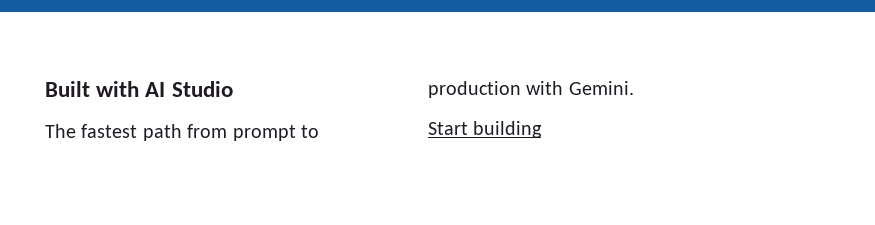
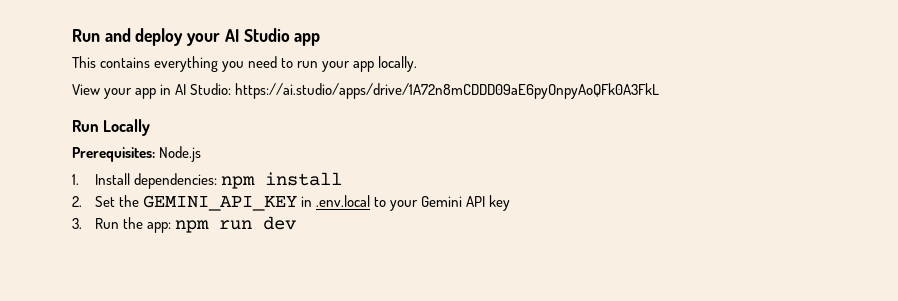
[45,81,233,97] [45,124,319,141] [428,81,634,98] [428,121,543,138] Built with AI Studio // The fastest path from prompt to production with Gemini. // Start building -> [72,28,321,46] [72,56,418,72] [72,83,660,99] [72,119,151,136] [72,146,202,162] [72,172,342,189] [72,195,511,211] [72,216,296,233] Run and deploy your AI Studio app // This contains everything you need to run your app locally. // View your app in AI Studio: https://ai.studio/apps/drive/1A72n8mCDDD09aE6pyOnpyAoQFk0A3FkL // Run Locally // Prerequisites: Node.js // 1. Install dependencies: npm install // 2. Set the GEMINI_API_KEY in .env.local to your Gemini API key // 3. Run the app: npm run dev

